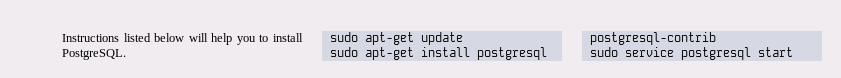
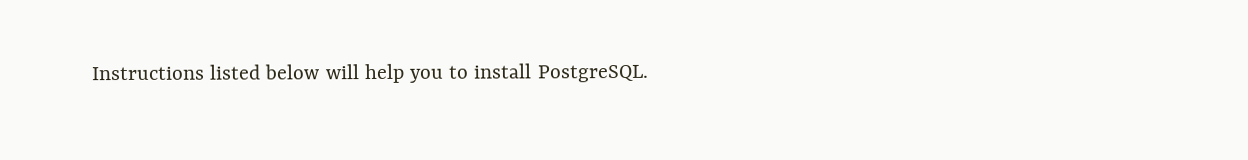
[329,32,463,45] [329,47,547,60] [589,32,716,45] [589,47,793,60] // sudo apt-get update // sudo apt-get install postgresql postgresql-contrib // sudo service postgresql start -> (649, 73) none

